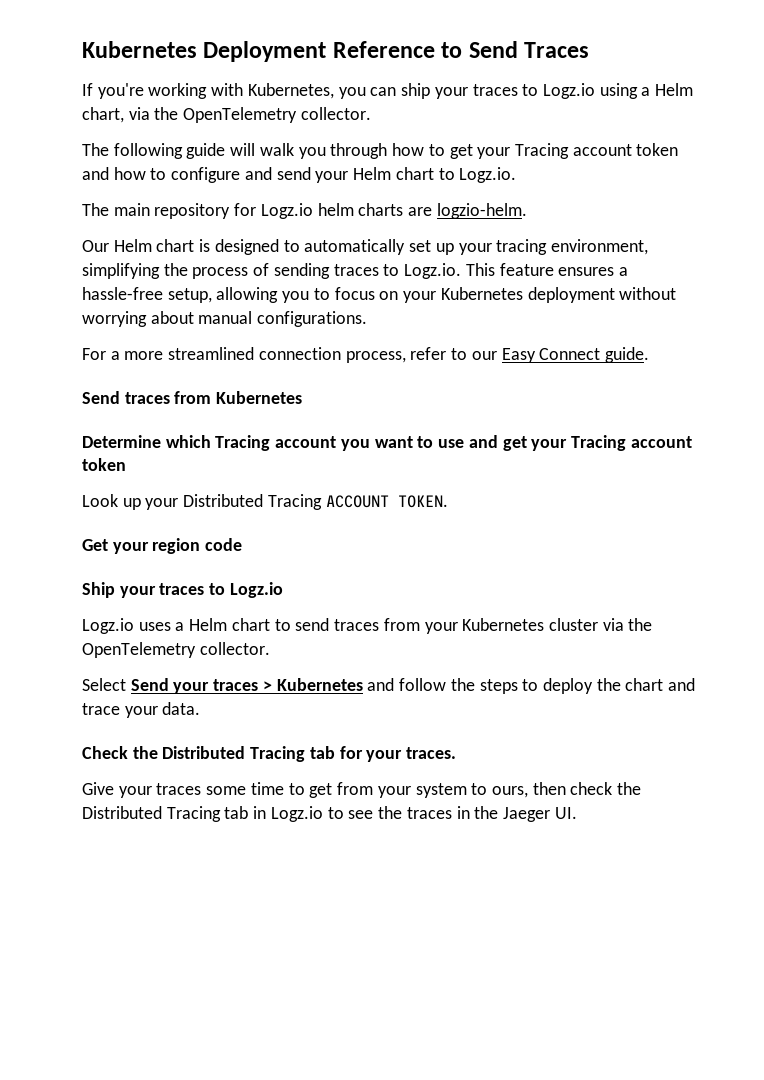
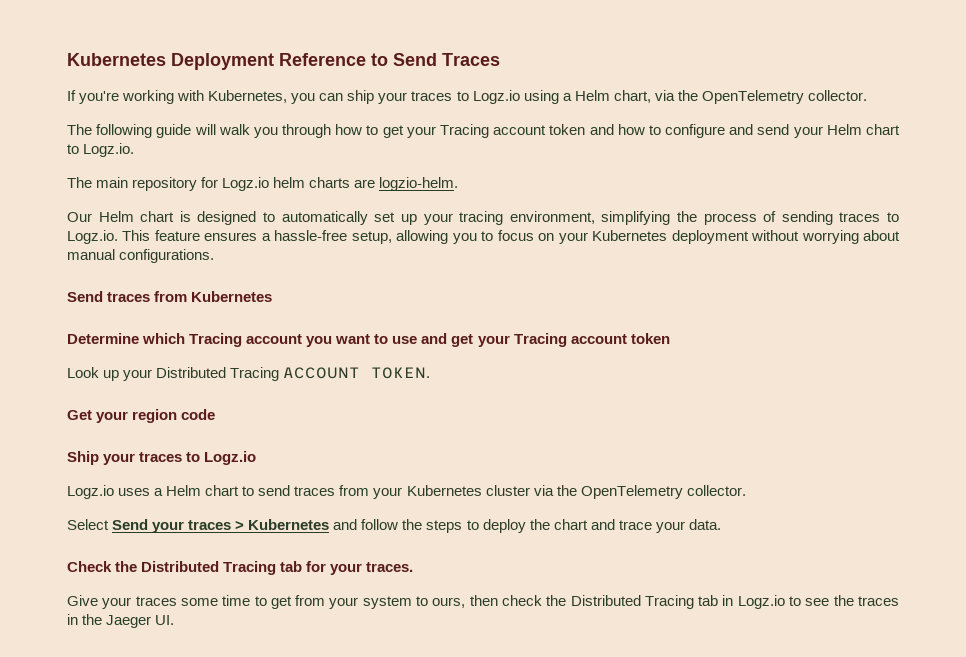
[82,347,649,363] // For a more streamlined connection process, refer to our Easy Connect guide. -> (215, 256) none

